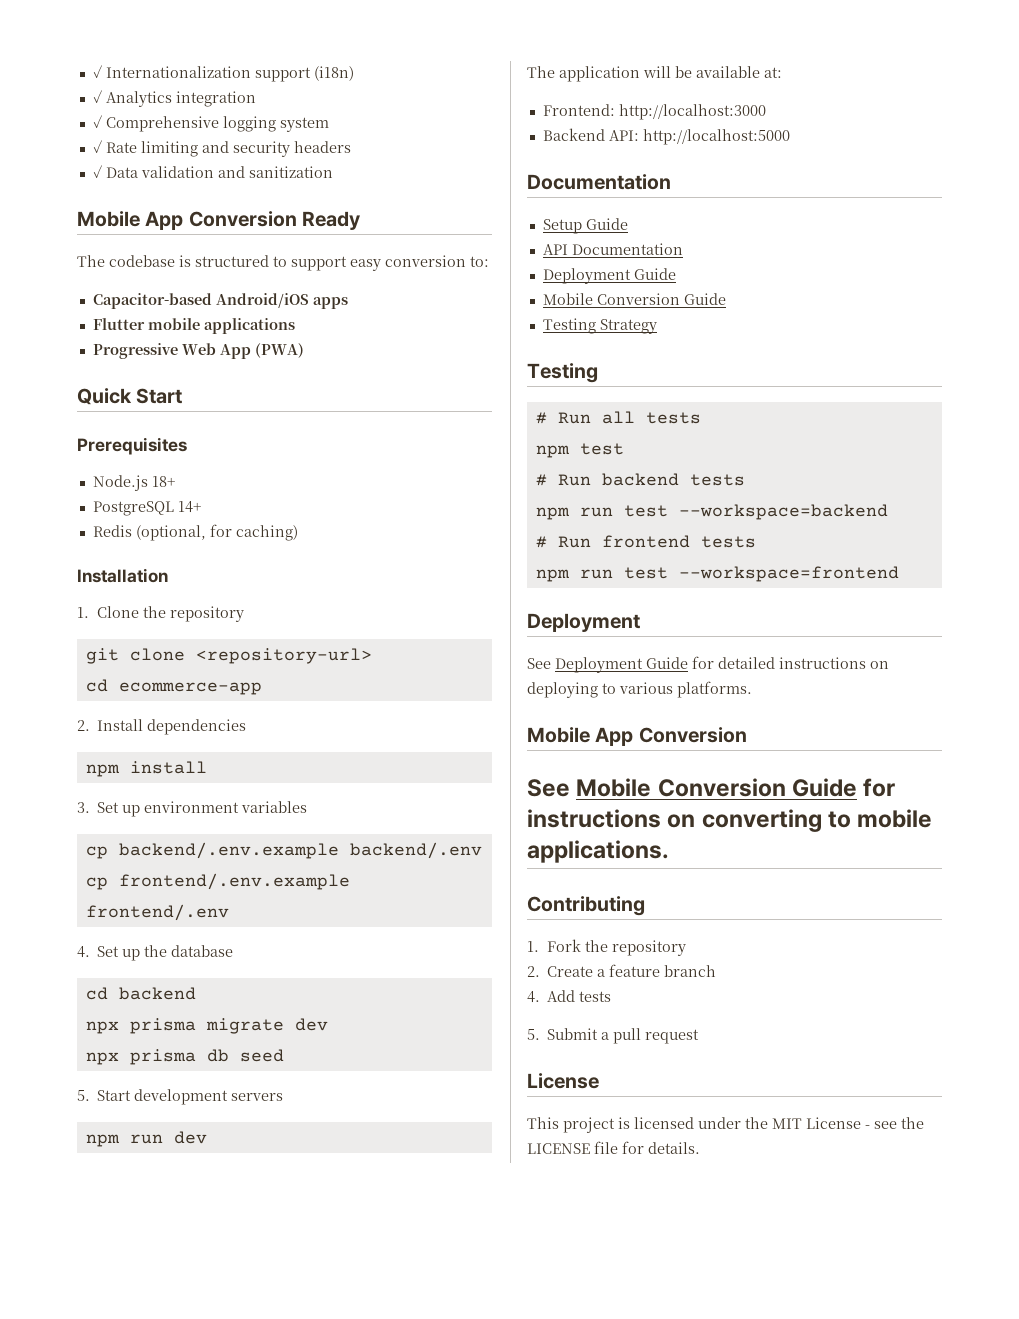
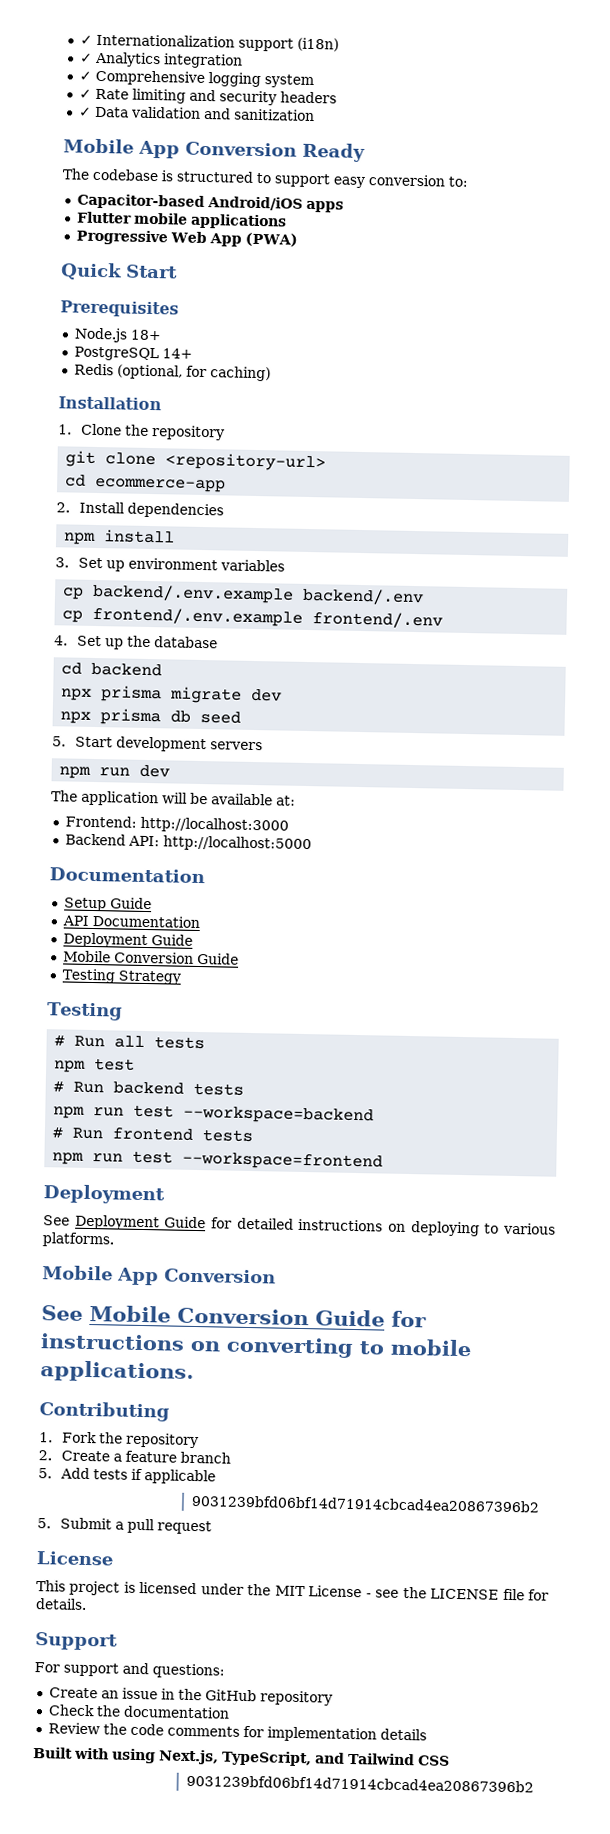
[527,991,540,1003] 4. -> [38,1468,52,1479] 5.
(612, 996) none -> [131,1468,217,1485] [190,1494,540,1513] if applicable // 9031239bfd06bf14d71914cbcad4ea20867396b2
(700, 1148) none -> [35,1632,118,1651] [34,1662,225,1679] [48,1687,333,1706] [47,1704,230,1719] [47,1722,427,1743] [33,1747,450,1767] [185,1774,534,1793] // Support // For support and questions: // Create an issue in the GitHub repository // Check the documentation // Review the code comments for implementation details // Built with using Next.js, TypeScript, and Tailwind CSS // 9031239bfd06bf14d71914cbcad4ea20867396b2

